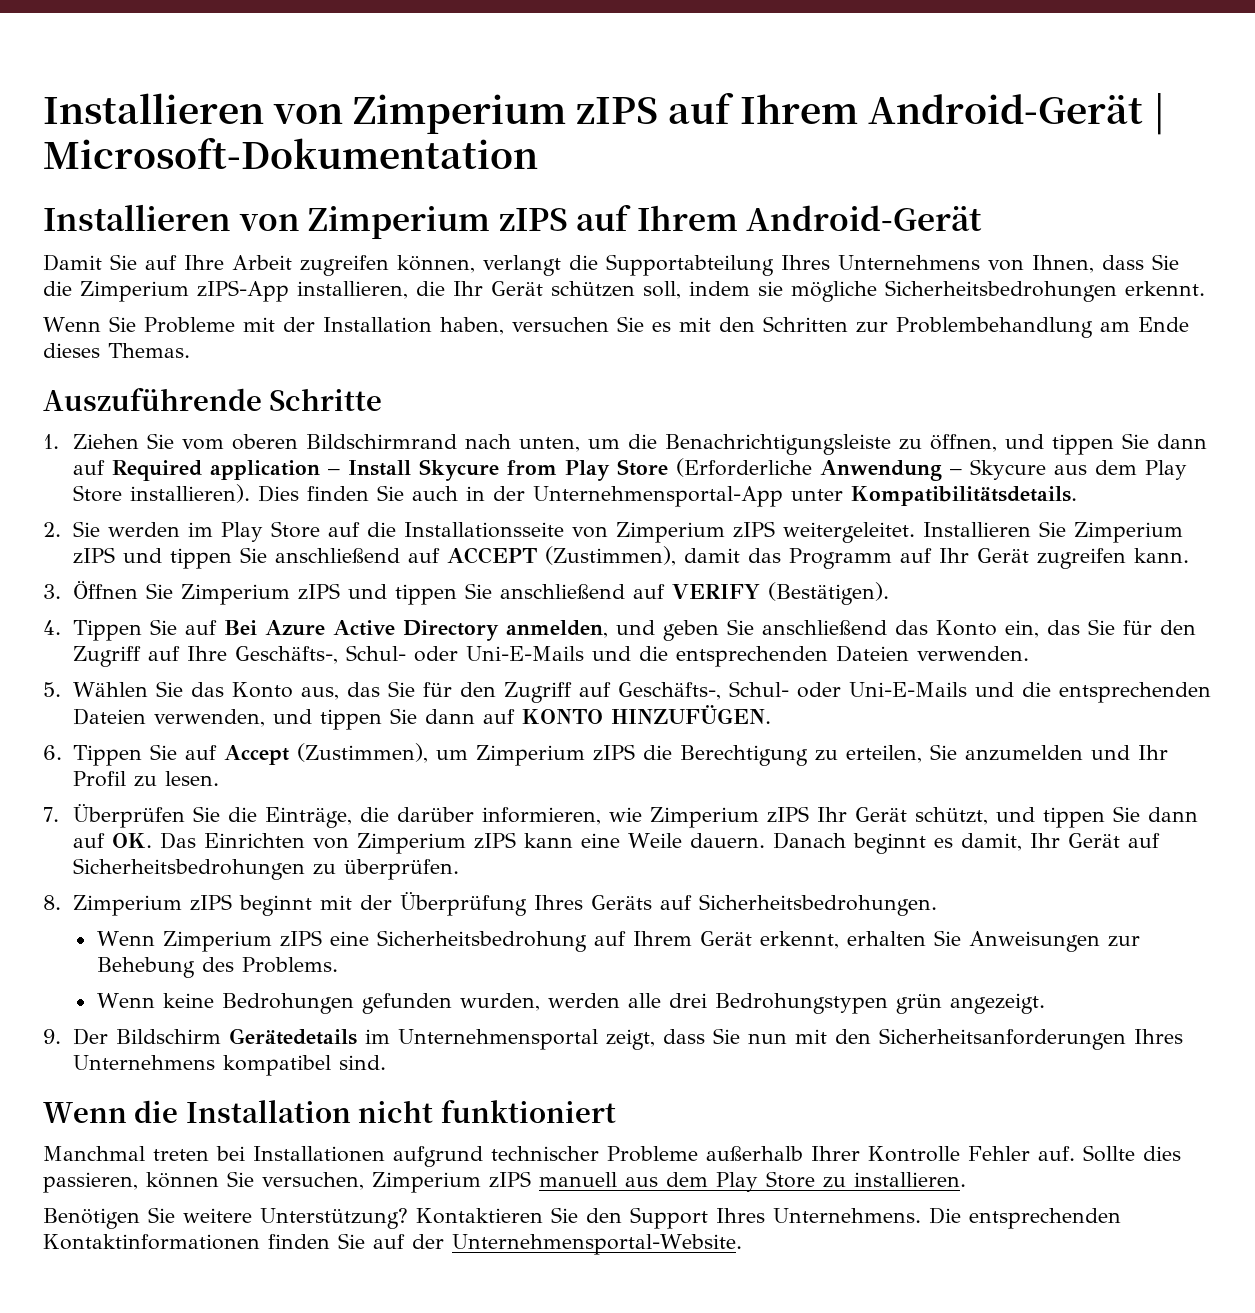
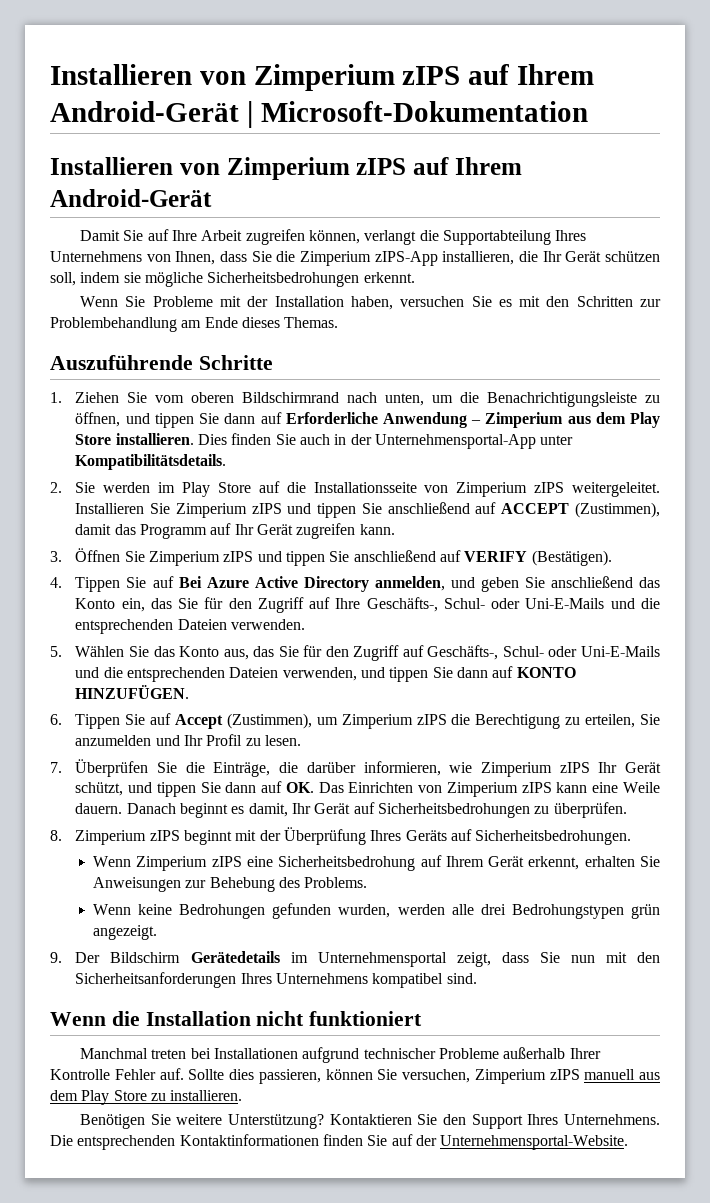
[112,458,813,481] Required application – Install Skycure from Play Store (Erforderliche -> [285,412,378,424] Erforderliche
[970,459,1188,480] [73,484,251,503] Skycure aus dem Play Store installieren). -> [485,412,660,428] [75,433,194,445] Zimperium aus dem Play Store installieren.

